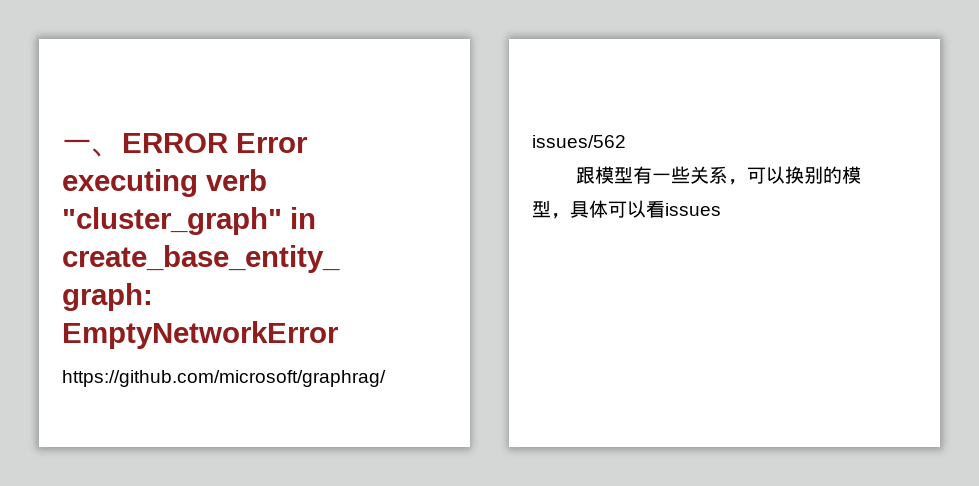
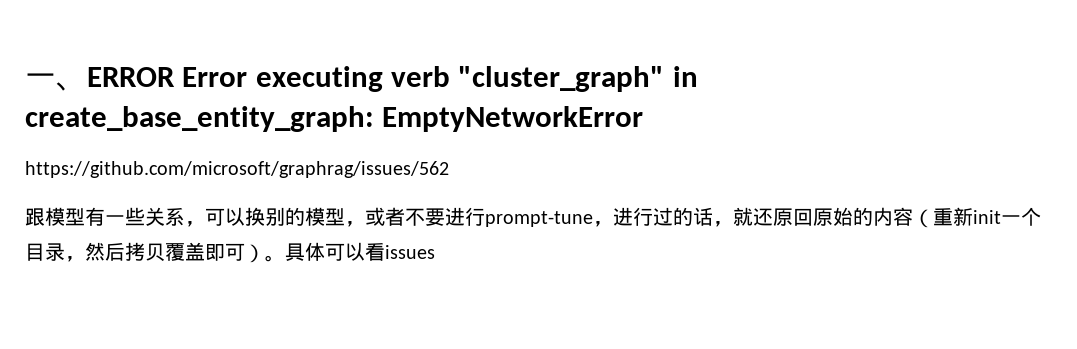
(570, 216) none -> [365,207,1041,228] [25,242,285,263] 或者不要进行prompt-tune，进行过的话，就还原回原始的内容（重新init一个目录，然后拷贝覆盖即可）。

